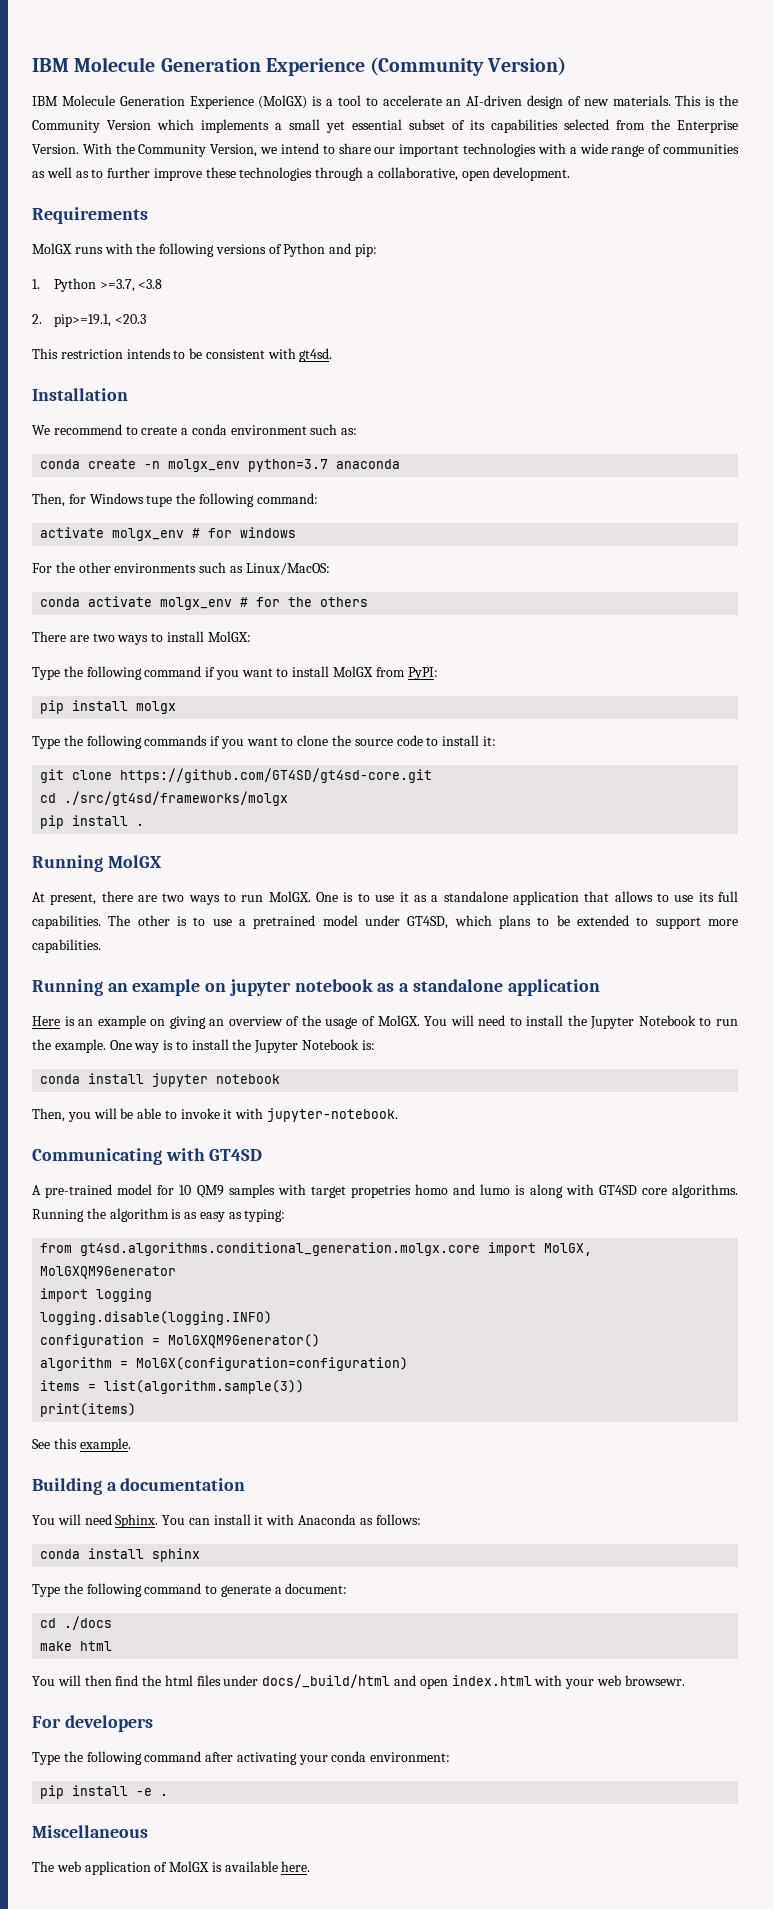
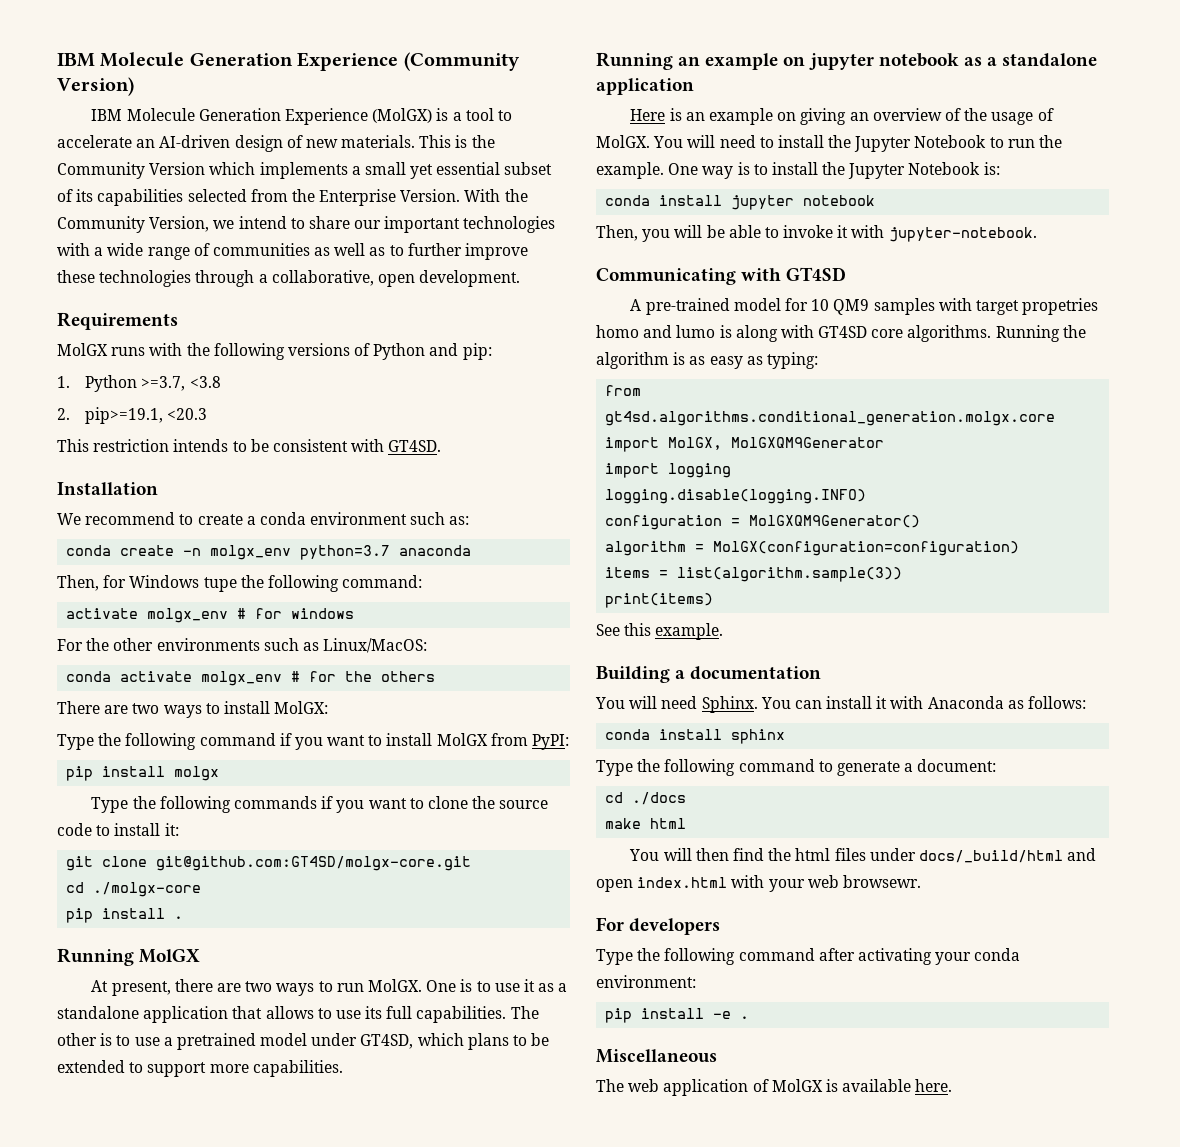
[299,348,333,362] gt4sd. -> [388,440,442,452] GT4SD.
[120,768,433,783] [40,791,289,806] https://github.com/GT4SD/gt4sd-core.git // cd ./src/gt4sd/frameworks/molgx -> [156,856,472,871] [66,882,202,897] git@github.com:GT4SD/molgx-core.git // cd ./molgx-core

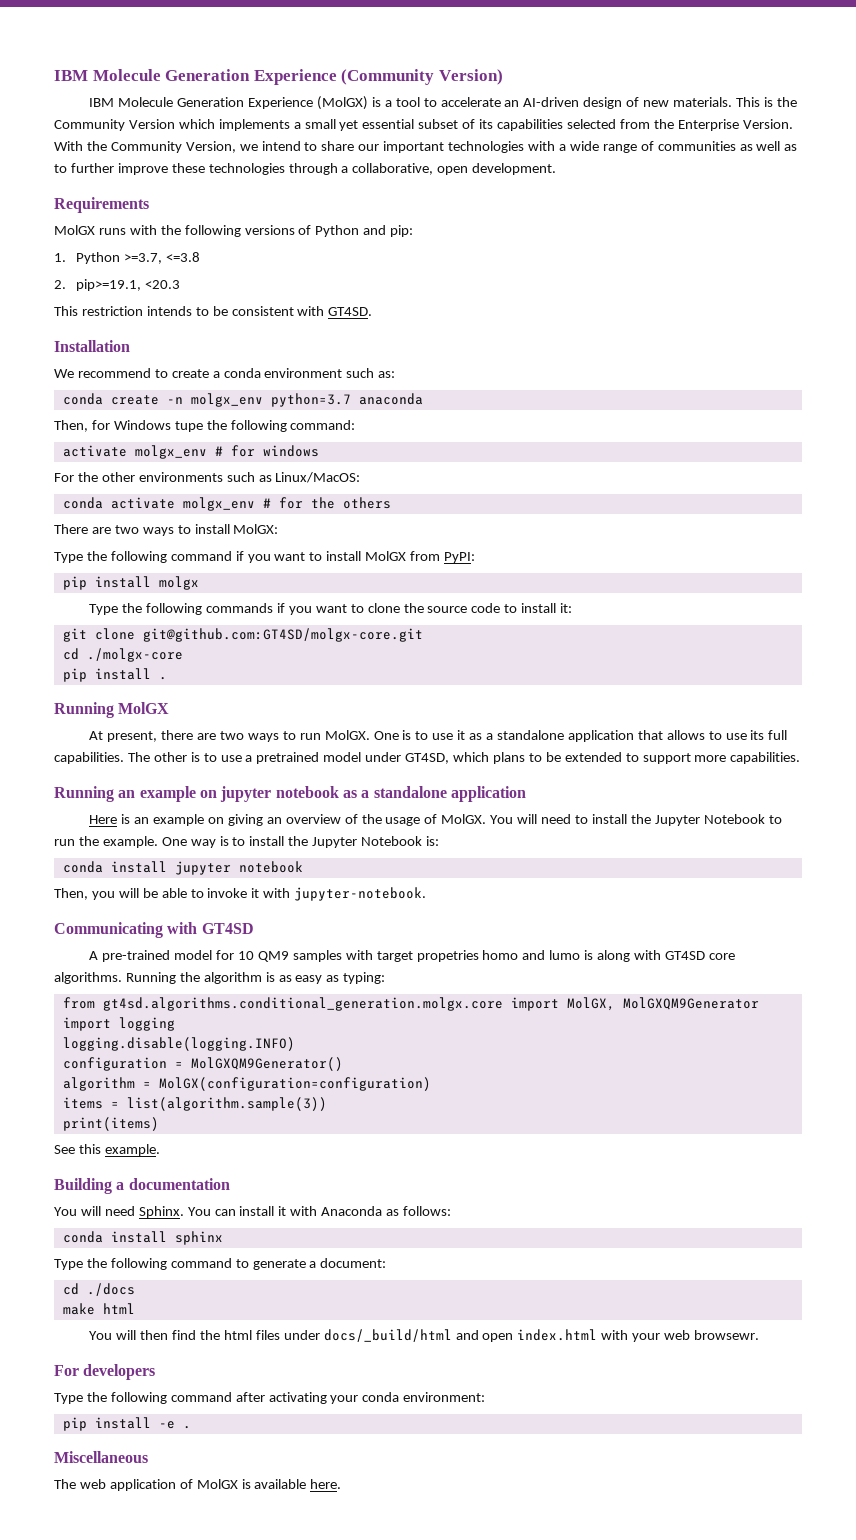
[189,376,221,388] <3.8 -> [165,252,200,262] <=3.8

